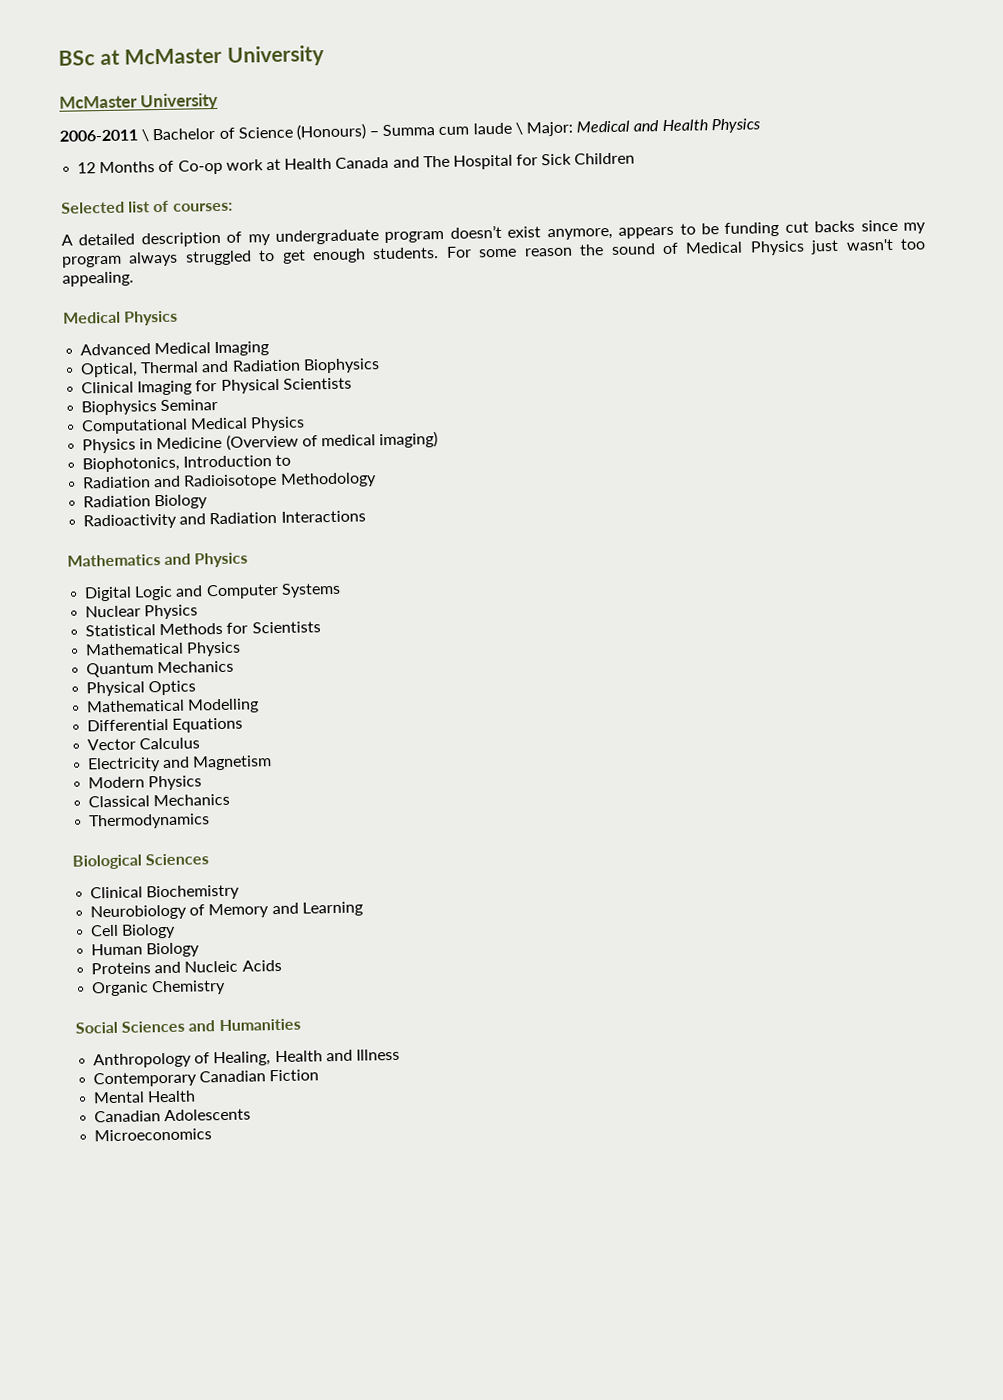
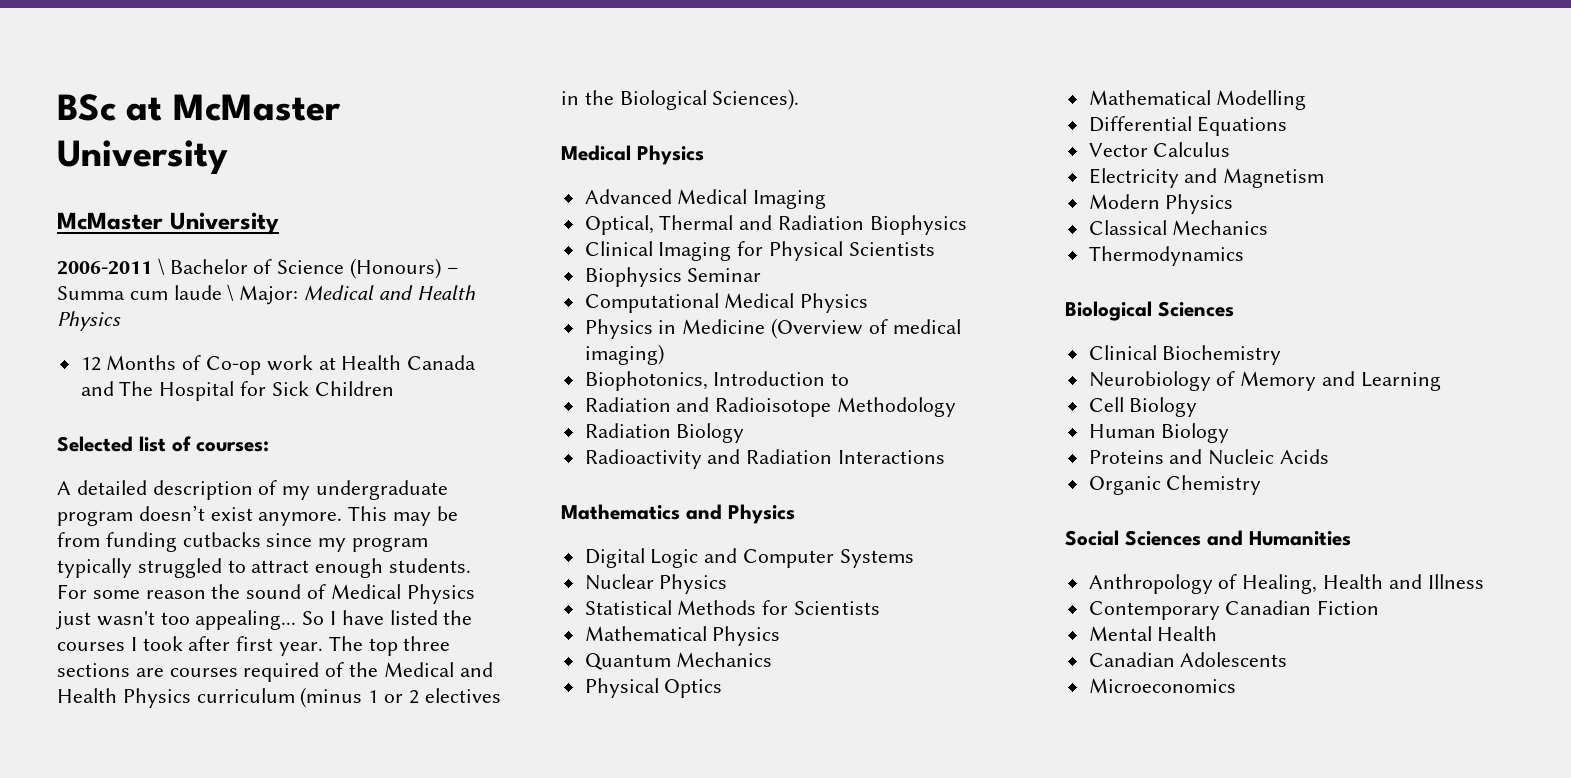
[546,220,856,241] anymore, appears to be funding cut backs -> [258,506,458,526] [57,532,261,552] anymore. This may be from funding cutbacks
[128,251,179,267] always -> [57,558,132,578] typically
[281,249,306,264] get -> [251,560,310,573] attract
[62,271,134,287] appealing. -> [195,610,473,630] [57,636,451,656] [57,662,493,682] [57,687,501,708] [561,89,800,110] appealing... So I have listed the courses I took after first year. The top three sections are courses required of the Medical and Health Physics curriculum (minus 1 or 2 electives in the Biological Sciences).

